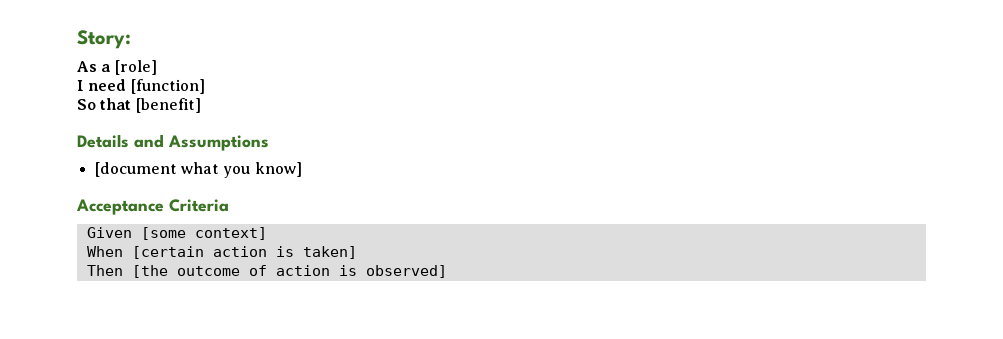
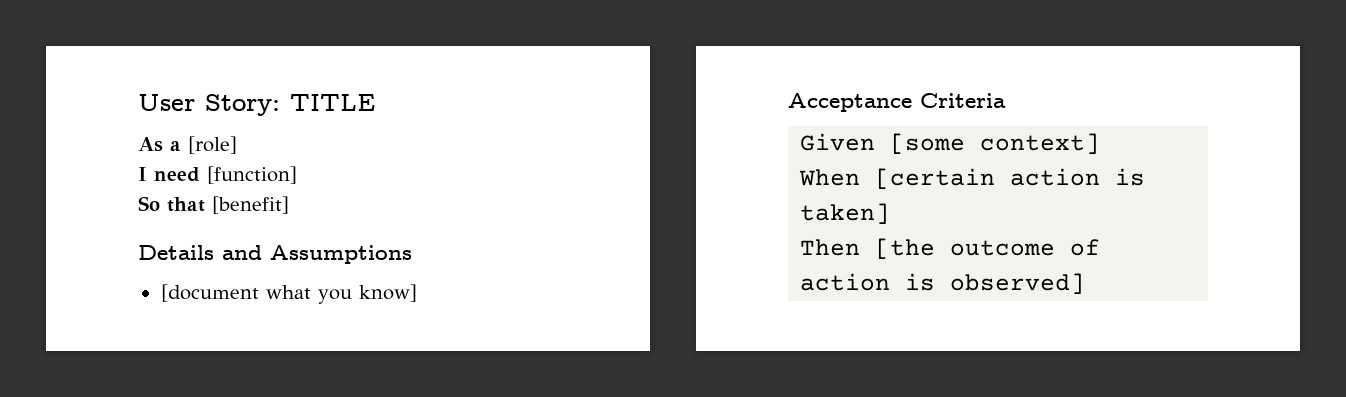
(77, 39) none -> [138,94,195,111] User
(131, 39) none -> [290,94,375,111] TITLE

